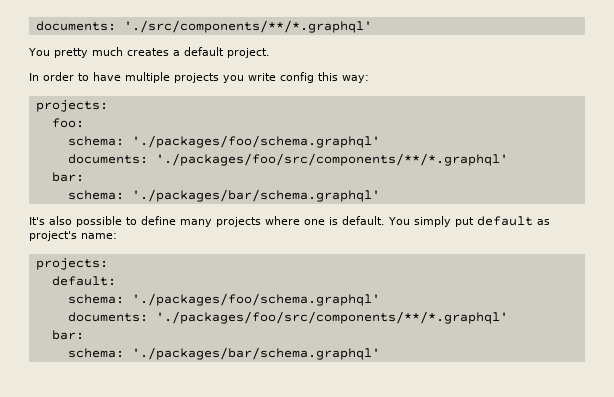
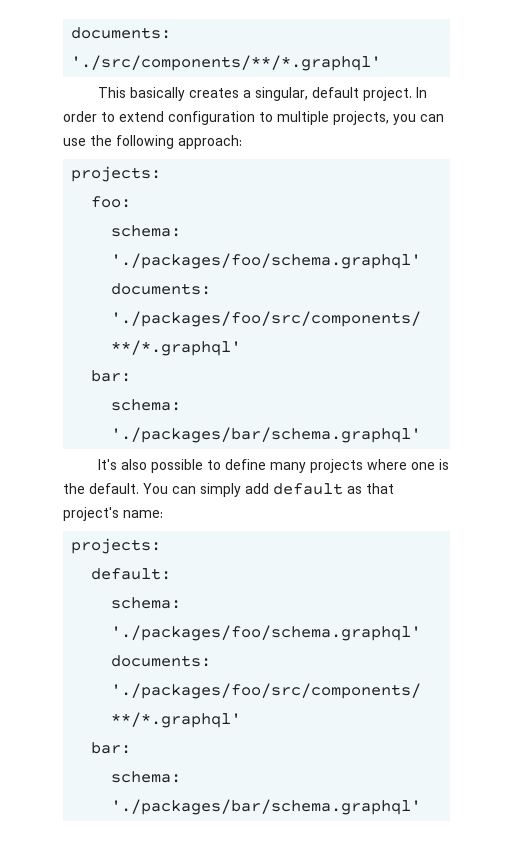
[28,47,123,58] You pretty much -> [98,87,186,101] This basically
(180, 53) none -> [255,87,309,101] singular,
(270, 53) // -> (413, 94) none
[93,72,369,83] have multiple projects you write config this way: -> [119,111,444,125] [63,135,242,149] extend configuration to multiple projects, you can use the following approach:
(338, 221) none -> [63,483,85,494] the
[413,216,474,227] simply put -> [172,483,269,497] can simply add
(550, 222) none -> [366,483,394,494] that

